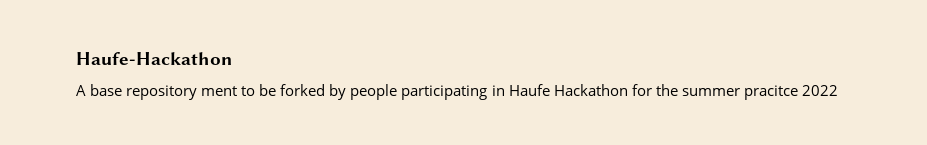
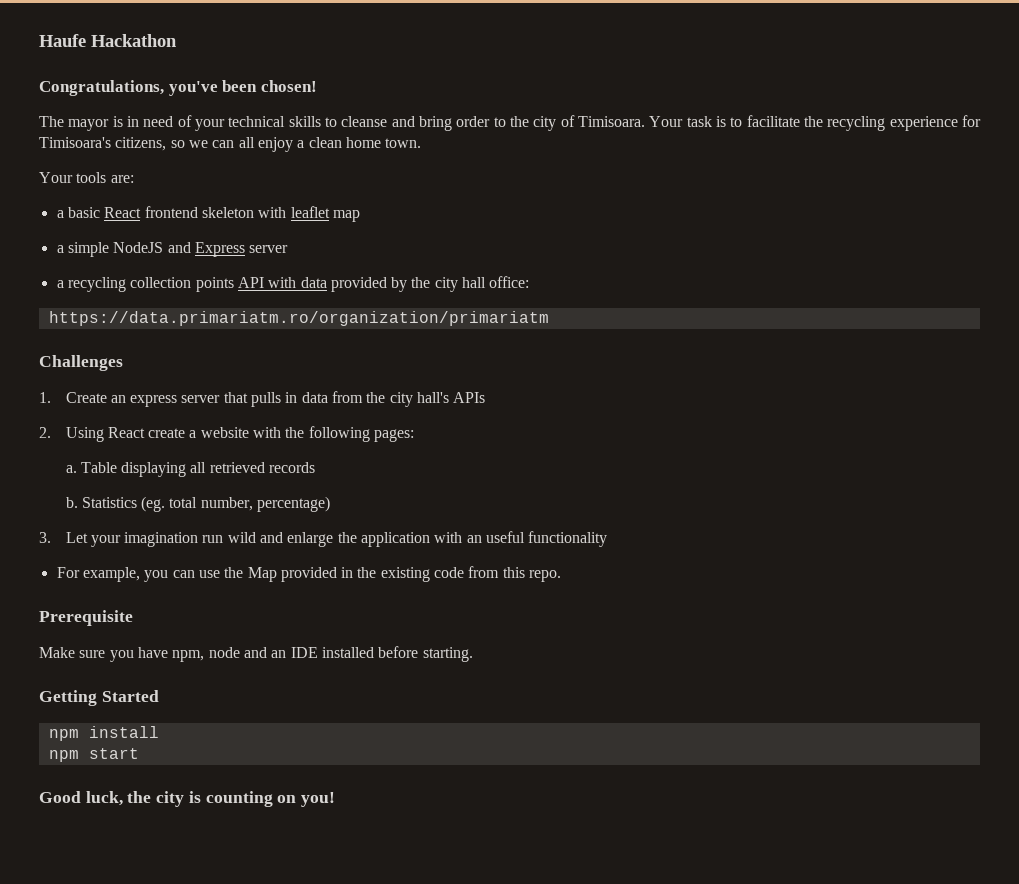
[76,52,232,65] [76,84,838,100] Haufe-Hackathon // A base repository ment to be forked by people participating in Haufe Hackathon for the summer pracitce 2022 -> [39,34,177,47] [39,80,317,96] [39,115,982,131] [39,137,422,152] [39,172,134,183] [56,206,360,222] [56,242,289,257] [56,276,530,292] [48,311,549,326] [39,355,123,371] [39,391,486,407] [39,426,415,442] [65,462,316,477] [65,496,331,512] [39,531,608,547] [56,566,562,582] [39,610,133,626] [39,646,473,662] [39,690,159,706] [48,726,159,741] [48,748,139,762] [39,791,336,807] Haufe Hackathon // Congratulations, you've been chosen! // The mayor is in need of your technical skills to cleanse and bring order to the city of Timisoara. Your task is to facilitate the recycling experience for Timisoara's citizens, so we can all enjoy a clean home town. // Your tools are: // a basic React frontend skeleton with leaflet map // a simple NodeJS and Express server // a recycling collection points API with data provided by the city hall office: // https://data.primariatm.ro/organization/primariatm // Challenges // 1. Create an express server that pulls in data from the city hall's APIs // 2. Using React create a website with the following pages: // a. Table displaying all retrieved records // b. Statistics (eg. total number, percentage) // 3. Let your imagination run wild and enlarge the application with an useful functionality // For example, you can use the Map provided in the existing code from this repo. // Prerequisite // Make sure you have npm, node and an IDE installed before starting. // Getting Started // npm install // npm start // Good luck, the city is counting on you!

